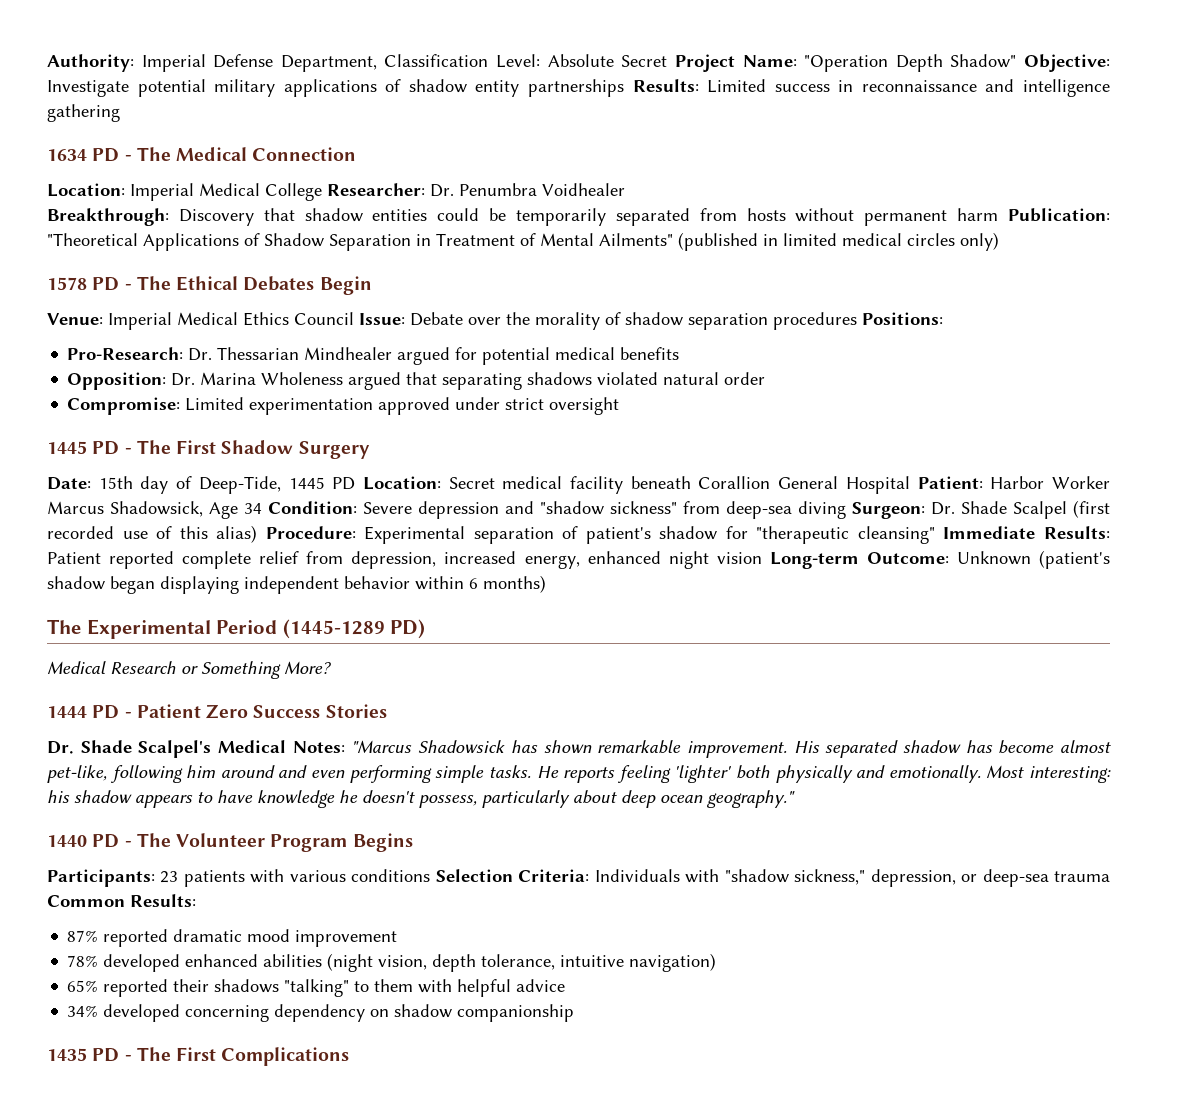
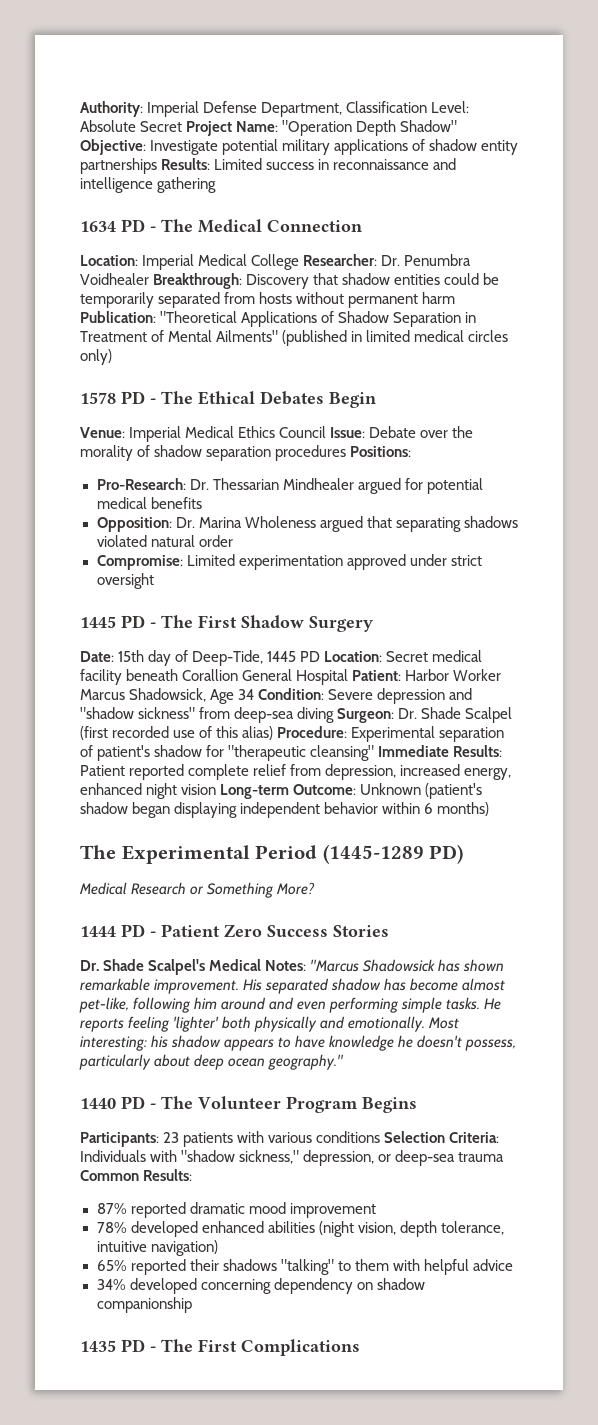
(625, 189) // -> (149, 279) none

